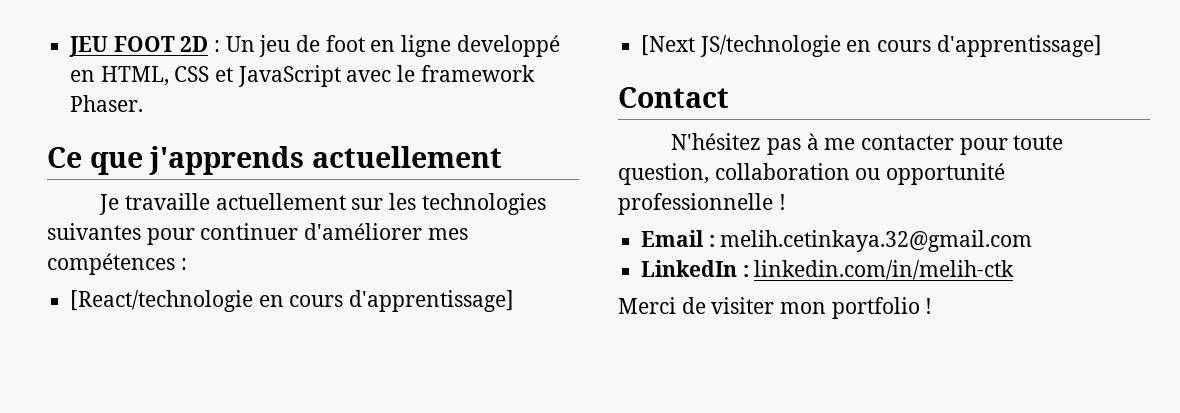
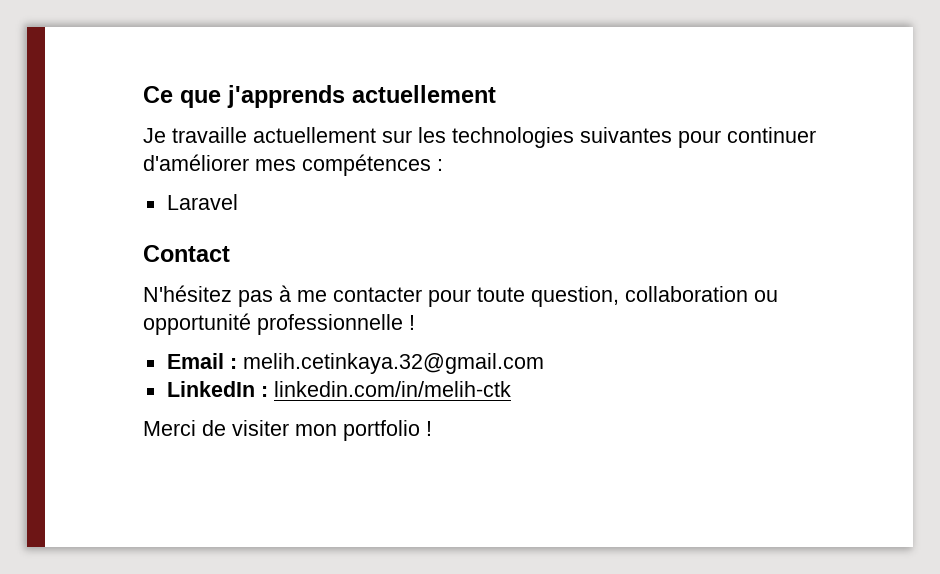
[69,35,560,57] [70,65,535,87] [70,95,144,112] JEU FOOT 2D : Un jeu de foot en ligne developpé en HTML, CSS et JavaScript avec le framework Phaser. // -> (143, 94) none
[70,290,515,312] [641,35,1102,57] [React/technologie en cours d'apprentissage] // [Next JS/technologie en cours d'apprentissage] -> [166,194,238,210] Laravel

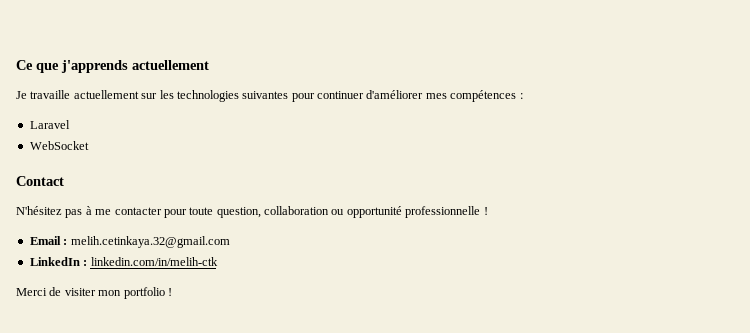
(238, 202) none -> [29,141,89,150] // WebSocket

